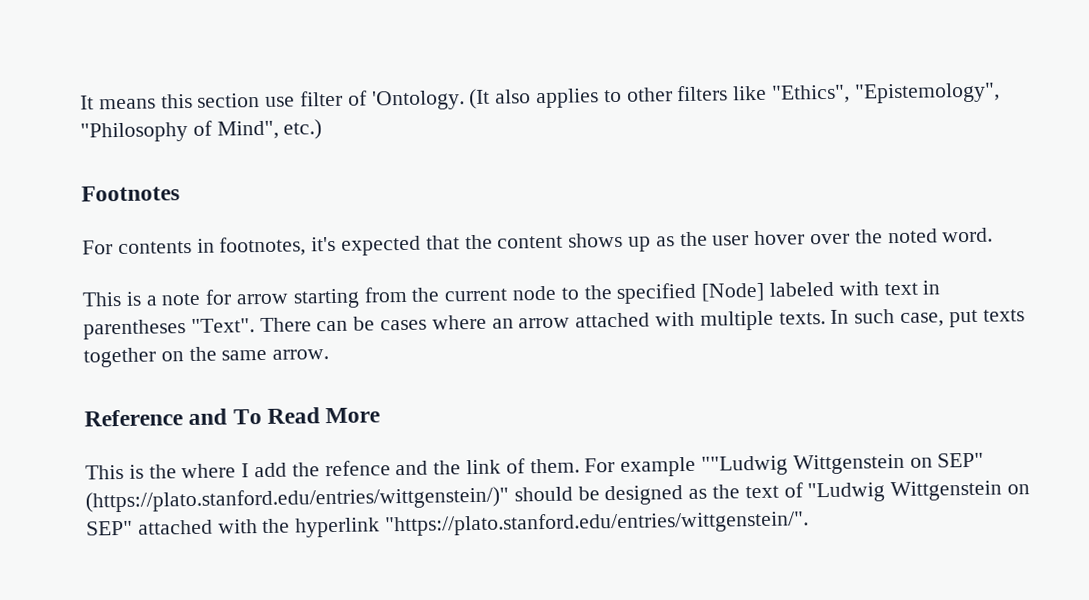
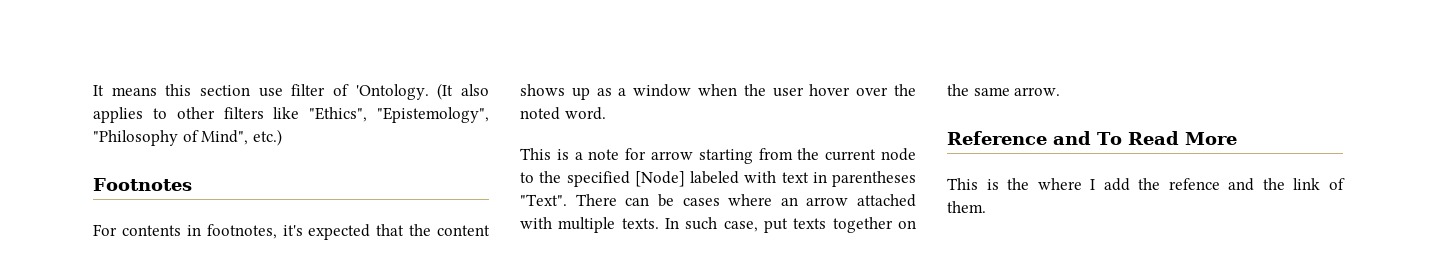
(675, 241) none -> [618,84,737,97] a window when
[584,452,985,477] [85,480,1031,513] [86,510,810,538] For example ""Ludwig Wittgenstein on SEP" (https://plato.stanford.edu/entries/wittgenstein/)" should be designed as the text of "Ludwig Wittgenstein on SEP" attached with the hyperlink "https://plato.stanford.edu/entries/wittgenstein/". -> (986, 207) none

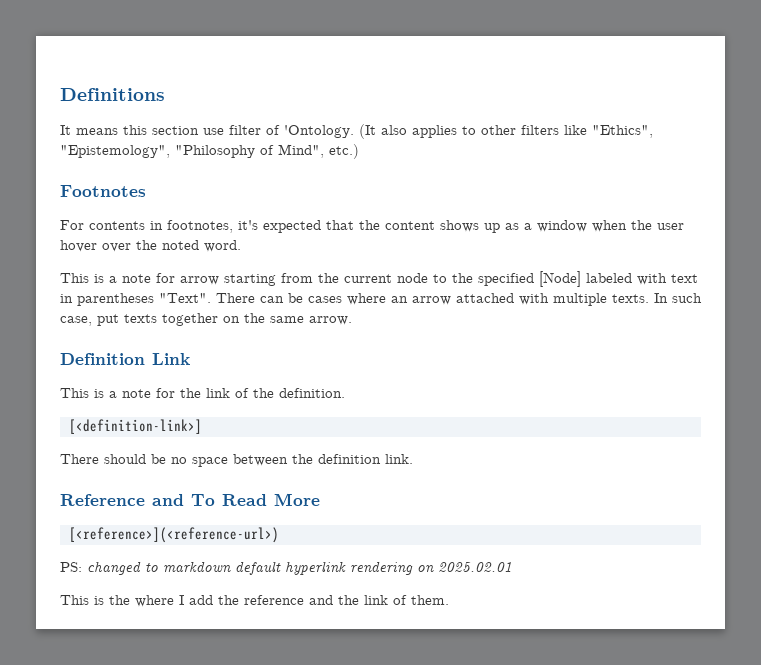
(93, 90) none -> [60,88,165,101] Definitions //
(1061, 91) none -> [60,353,190,365] [60,388,345,398] [68,419,202,434] [60,454,413,467] // Definition Link // This is a note for the link of the definition. // [<definition-link>] // There should be no space between the definition link.
(1237, 138) none -> [68,527,279,543] [60,561,512,575] // [<reference>](<reference-url>) // PS: changed to markdown default hyperlink rendering on 2025.02.01
[1168,178,1220,190] refence -> [244,595,304,605] reference

